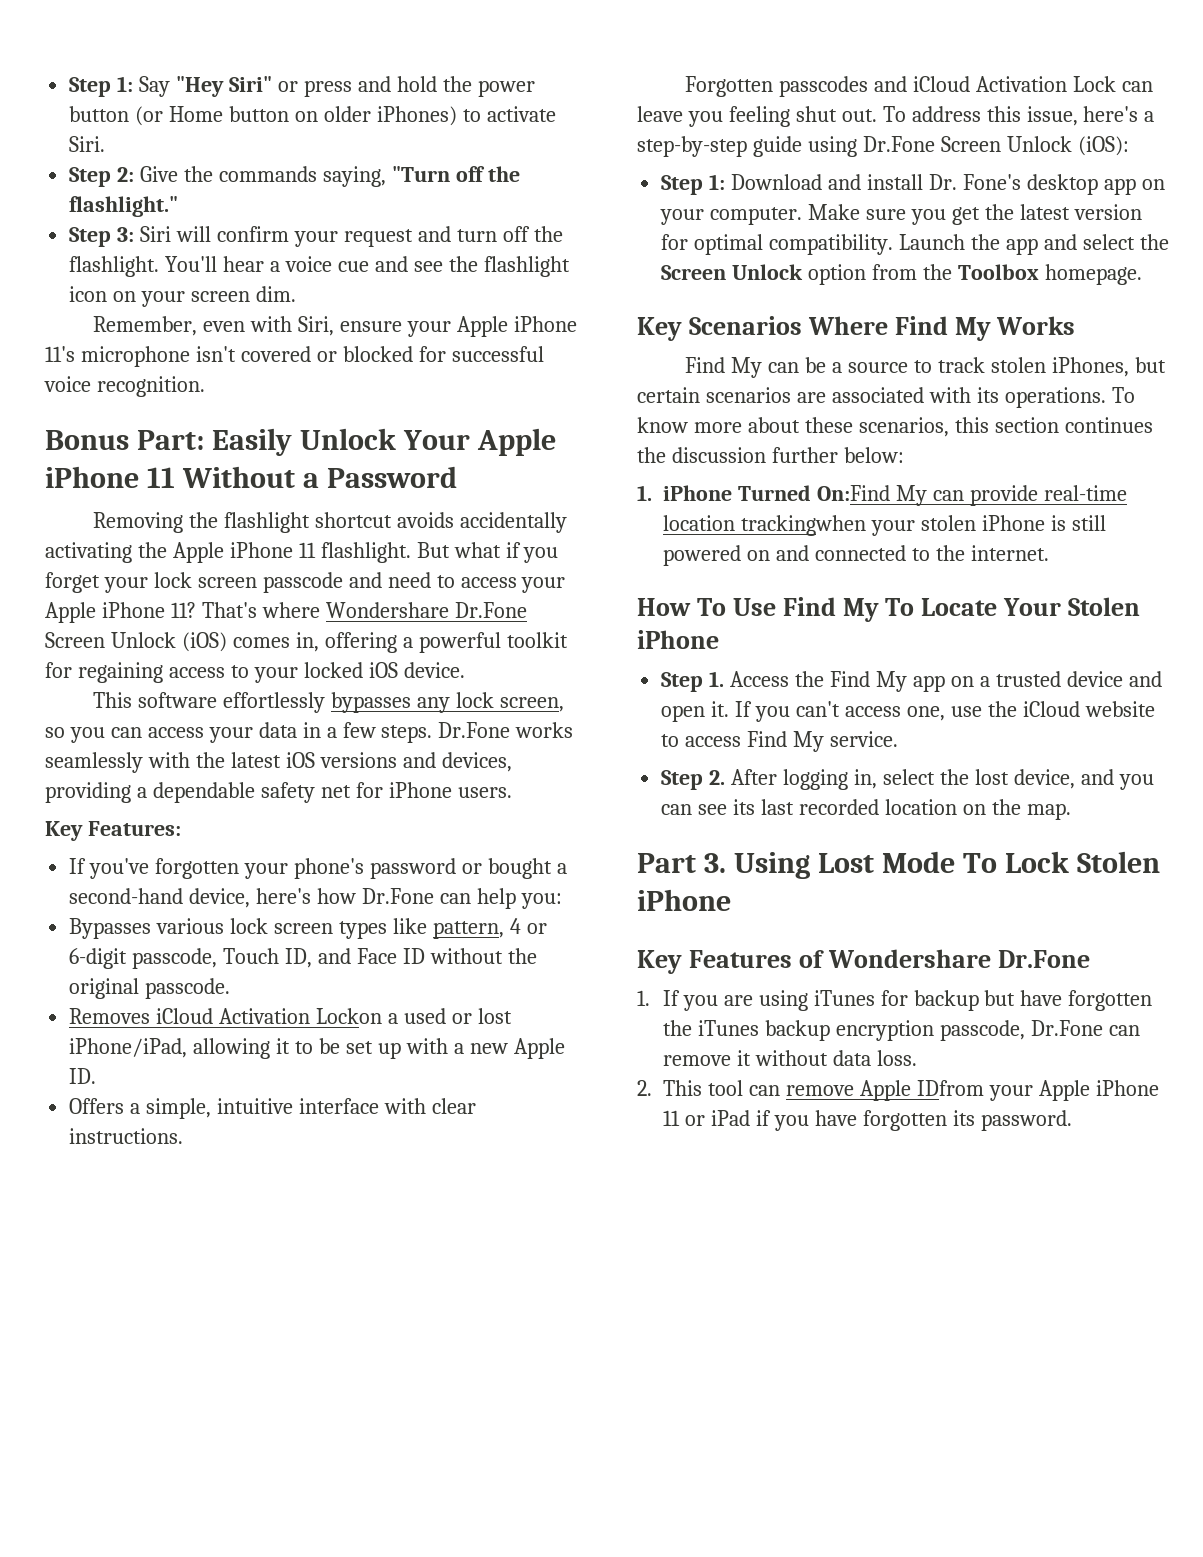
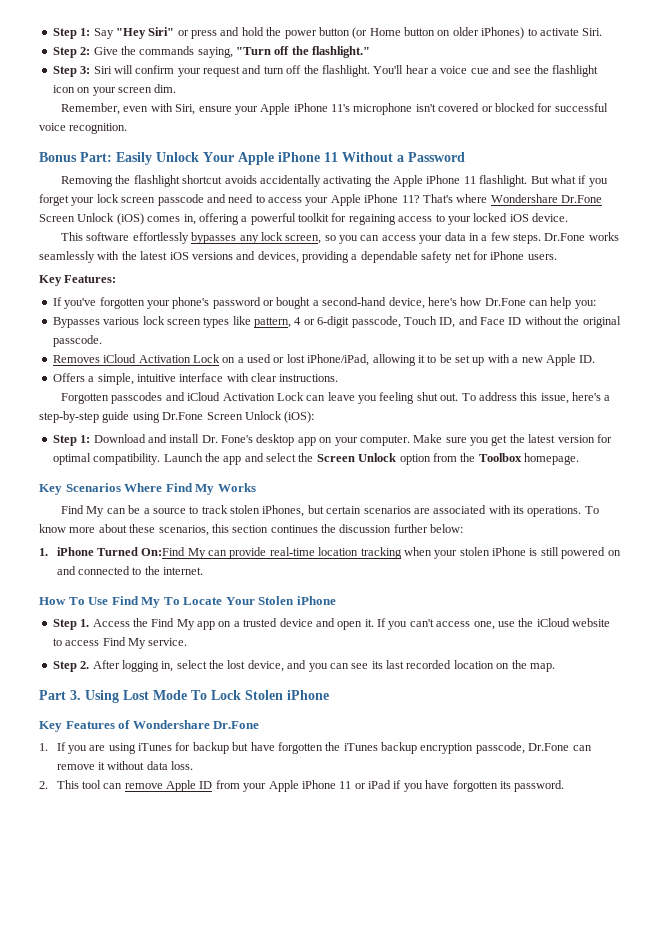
[316,1008,383,1024] Lockon -> [192,354,236,363] Lock on
[740,515,866,536] trackingwhen -> [360,547,432,559] tracking when
[916,1080,984,1096] IDfrom -> [199,780,240,789] ID from

